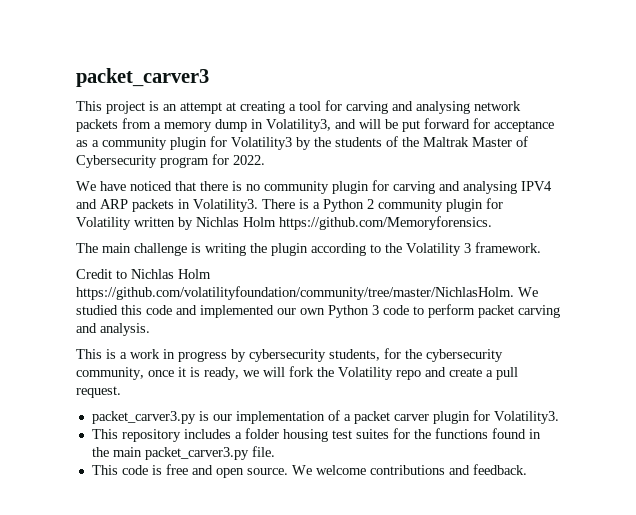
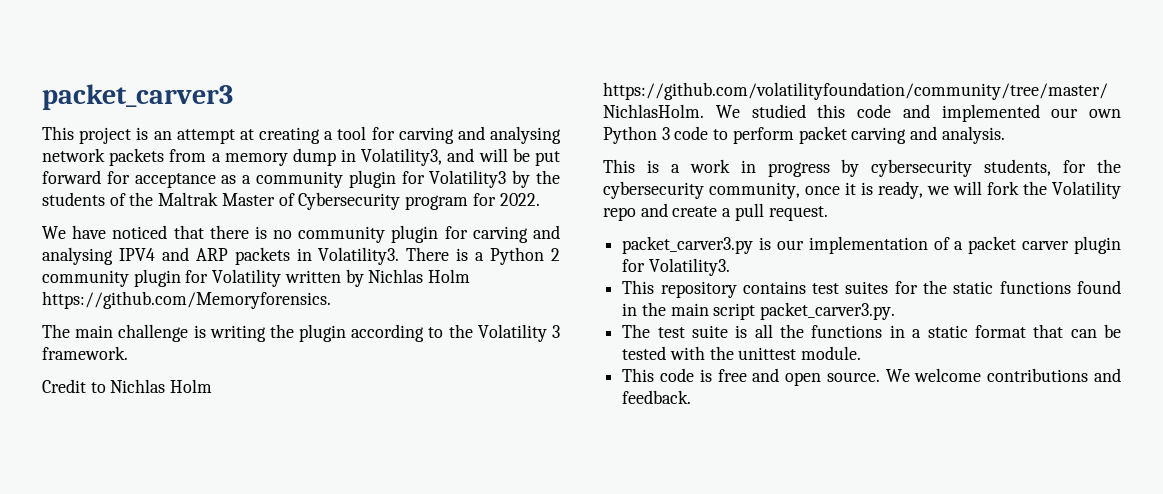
[183,428,328,442] includes a folder housing -> [742,281,806,294] contains
(431, 434) none -> [953,281,994,294] static
[144,446,275,460] packet_carver3.py file. -> [713,302,896,320] [622,324,1122,338] [622,346,862,360] script packet_carver3.py. // The test suite is all the functions in a static format that can be tested with the unittest module.

